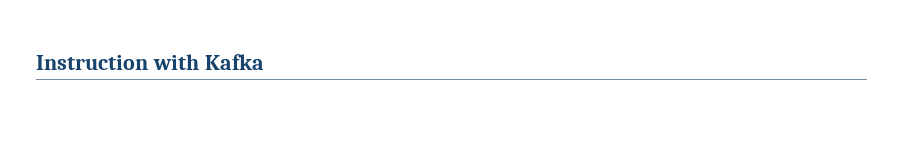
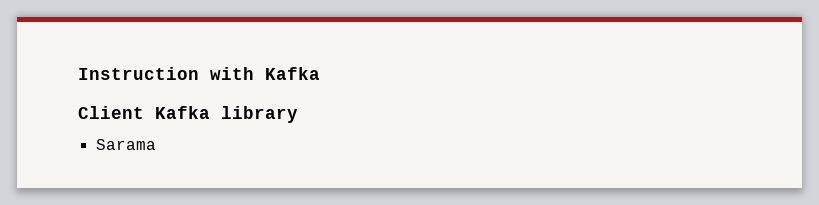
(264, 62) none -> [78,106,298,123] [95,139,156,150] // Client Kafka library // Sarama

